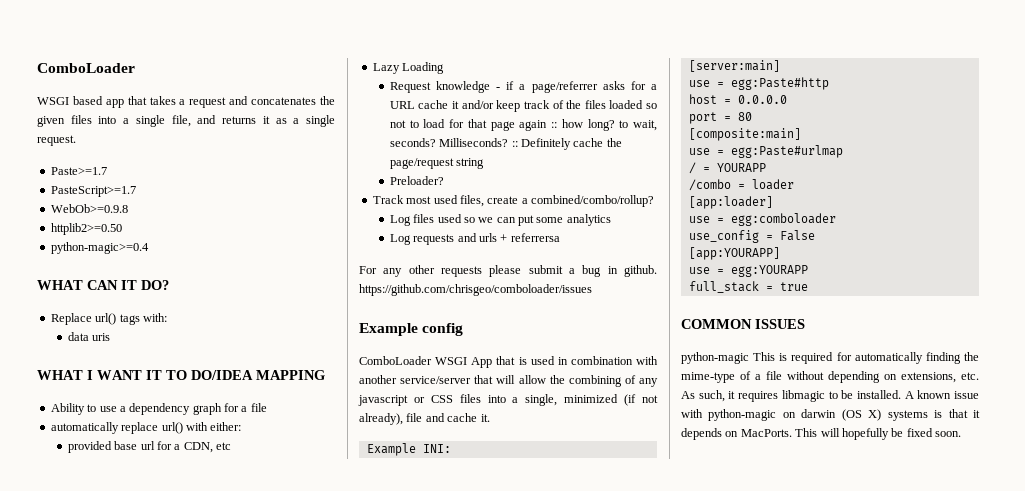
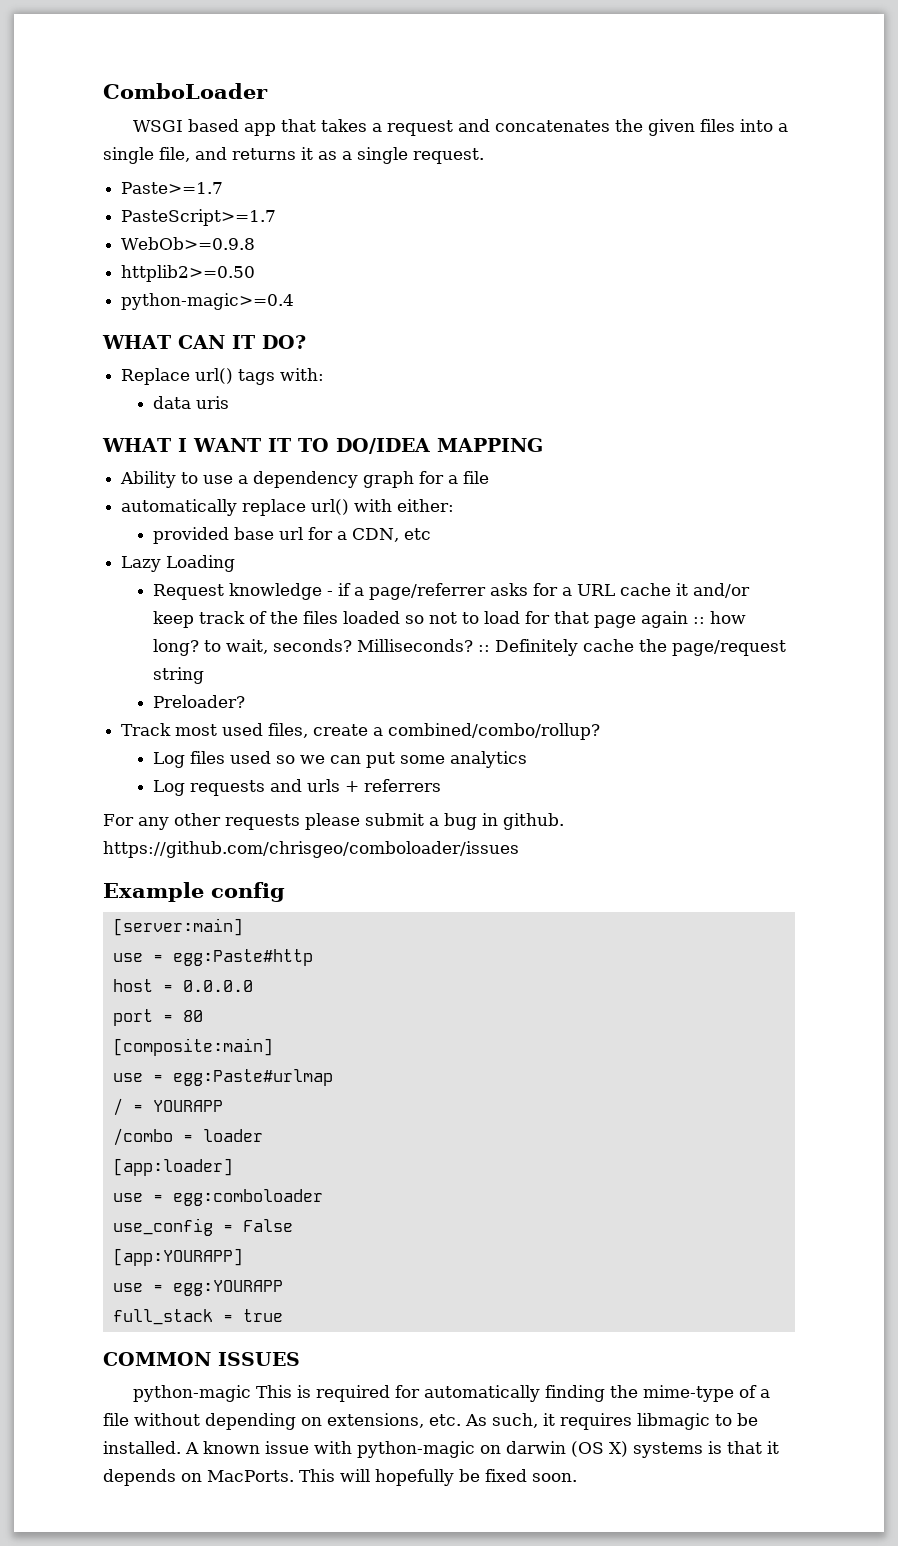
[510,233,560,242] referrersa -> [364,779,442,792] referrers
[359,356,658,368] [359,375,658,387] [358,394,658,406] [359,413,490,425] [366,443,451,456] // ComboLoader WSGI App that is used in combination with another service/server that will allow the combining of any javascript or CSS files into a single, minimized (if not already), file and cache it. // Example INI: -> (285, 892) none

